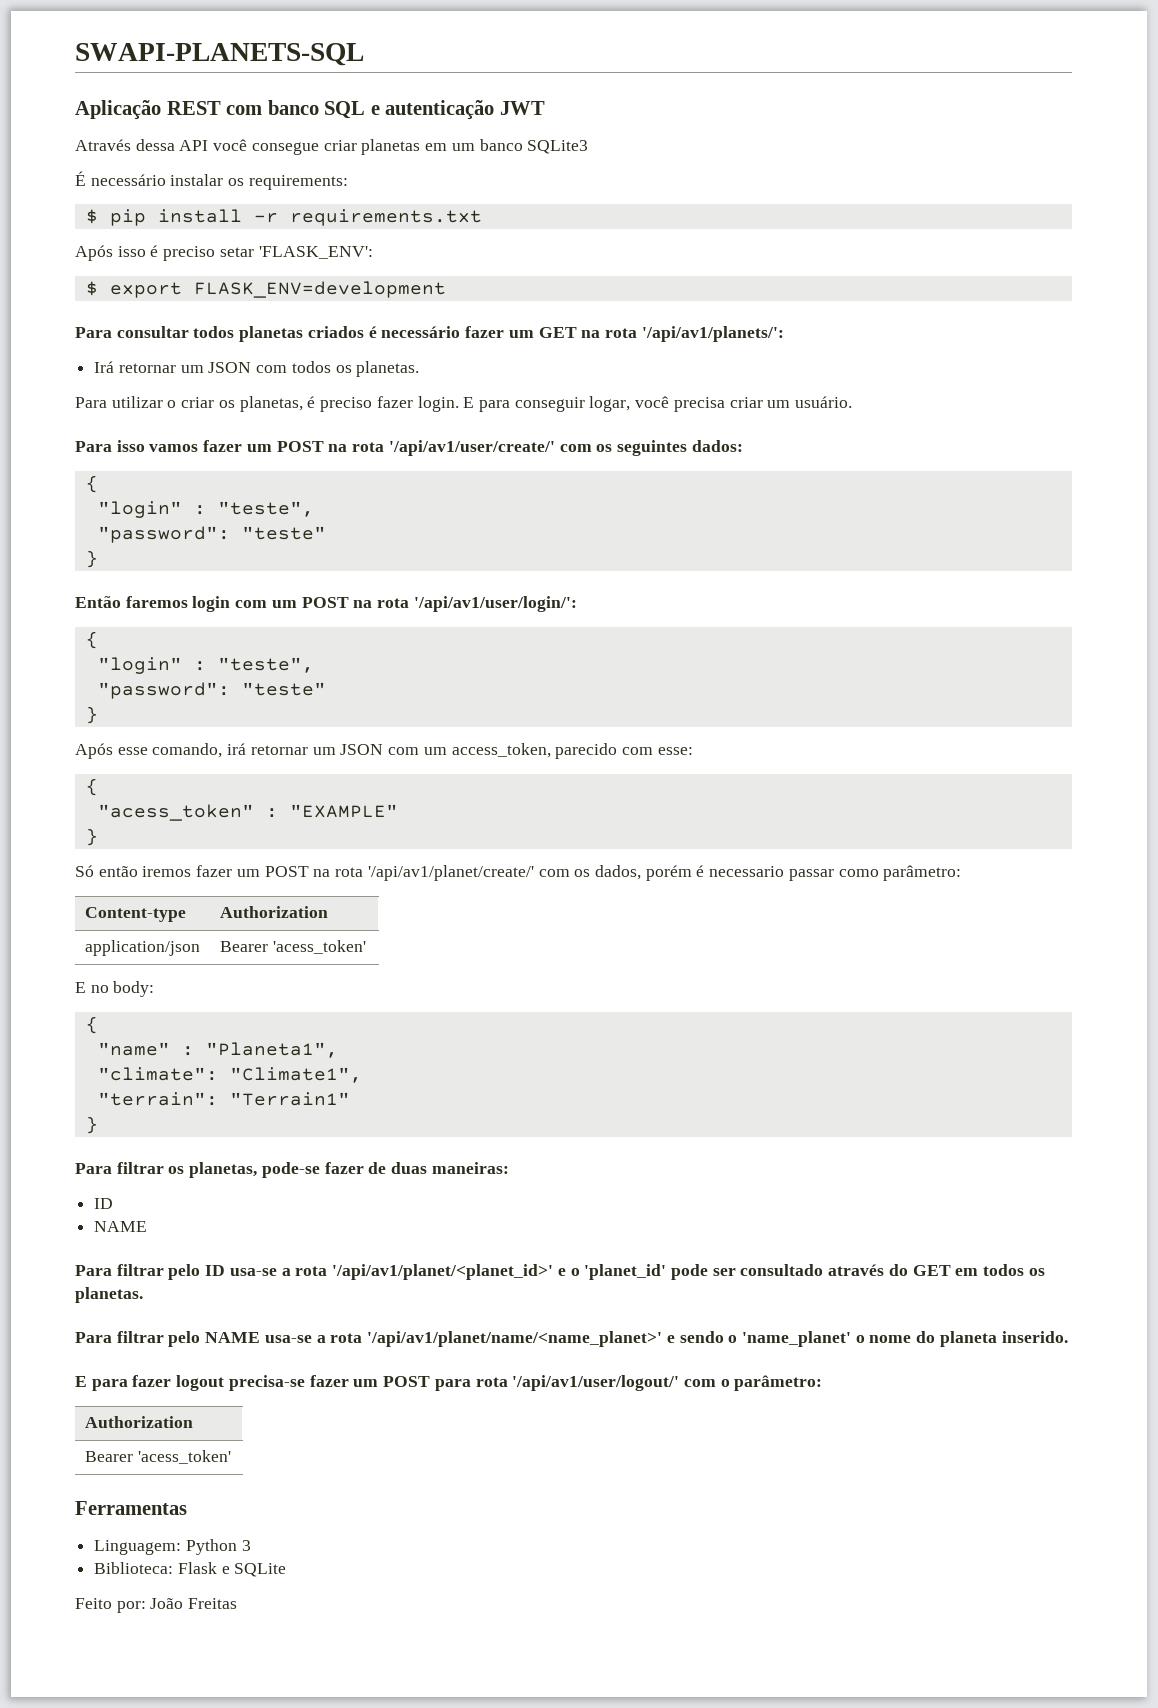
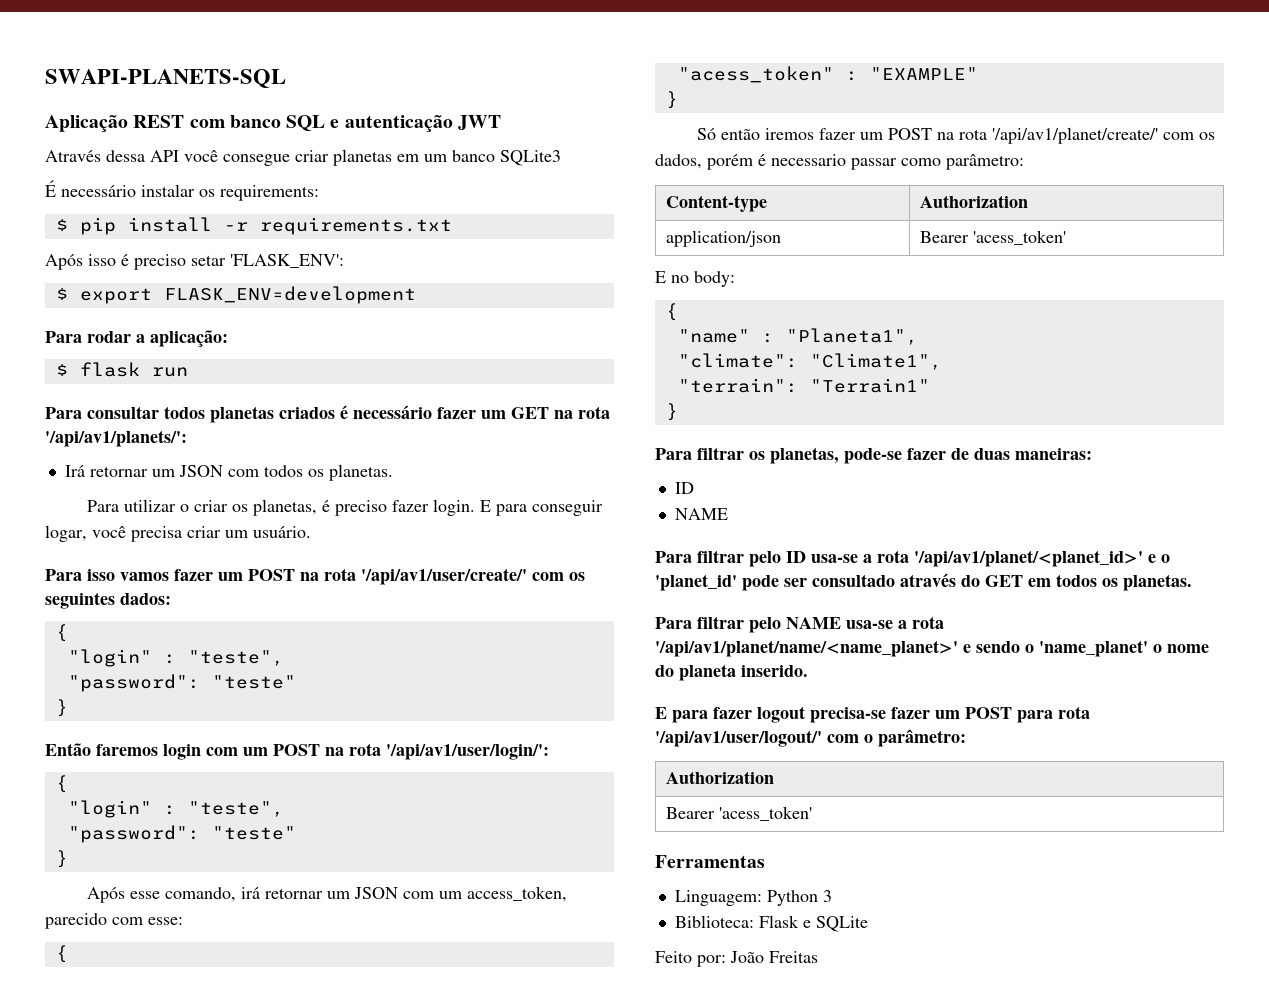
(446, 289) none -> [45,330,228,347] [55,362,188,377] // Para rodar a aplicação: // $ flask run

